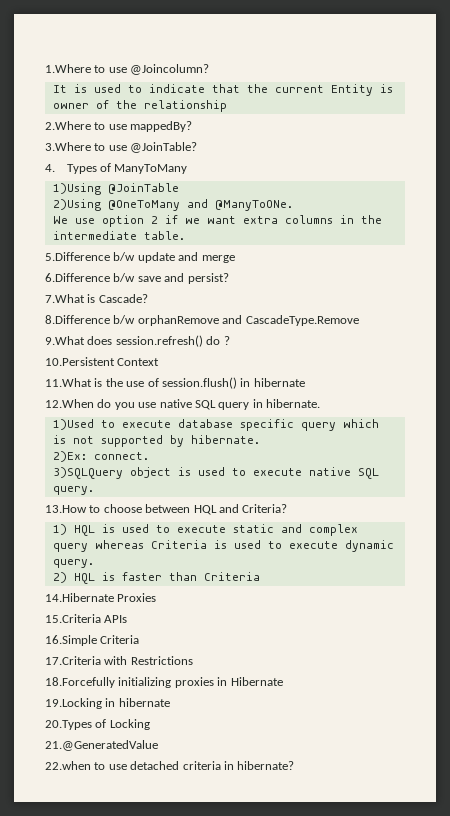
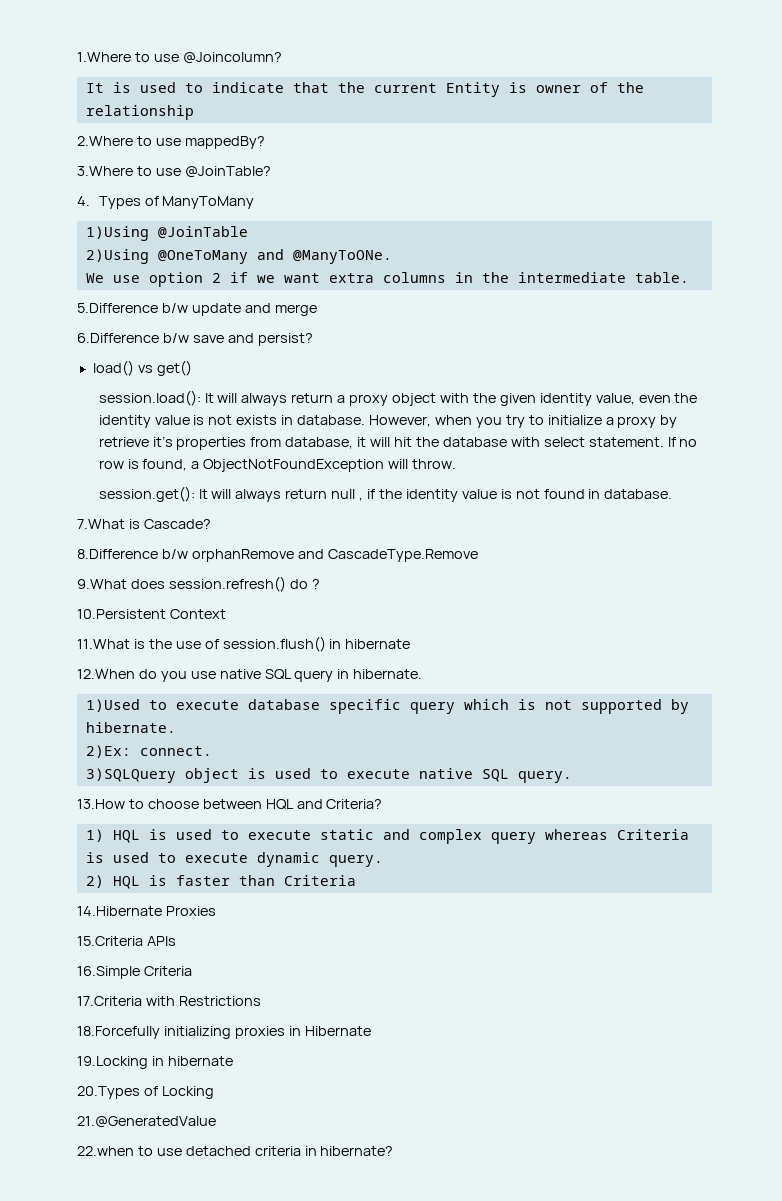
(229, 278) none -> [92,360,192,376] [98,390,698,406] [98,415,678,428] [98,436,698,450] [98,459,457,472] [98,486,673,502] // load() vs get() // session.load(): It will always return a proxy object with the given identity value, even the identity value is not exists in database. However, when you try to initialize a proxy by retrieve it’s properties from database, it will hit the database with select statement. If no row is found, a ObjectNotFoundException will throw. // session.get(): It will always return null , if the identity value is not found in database.

